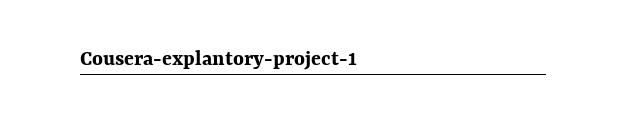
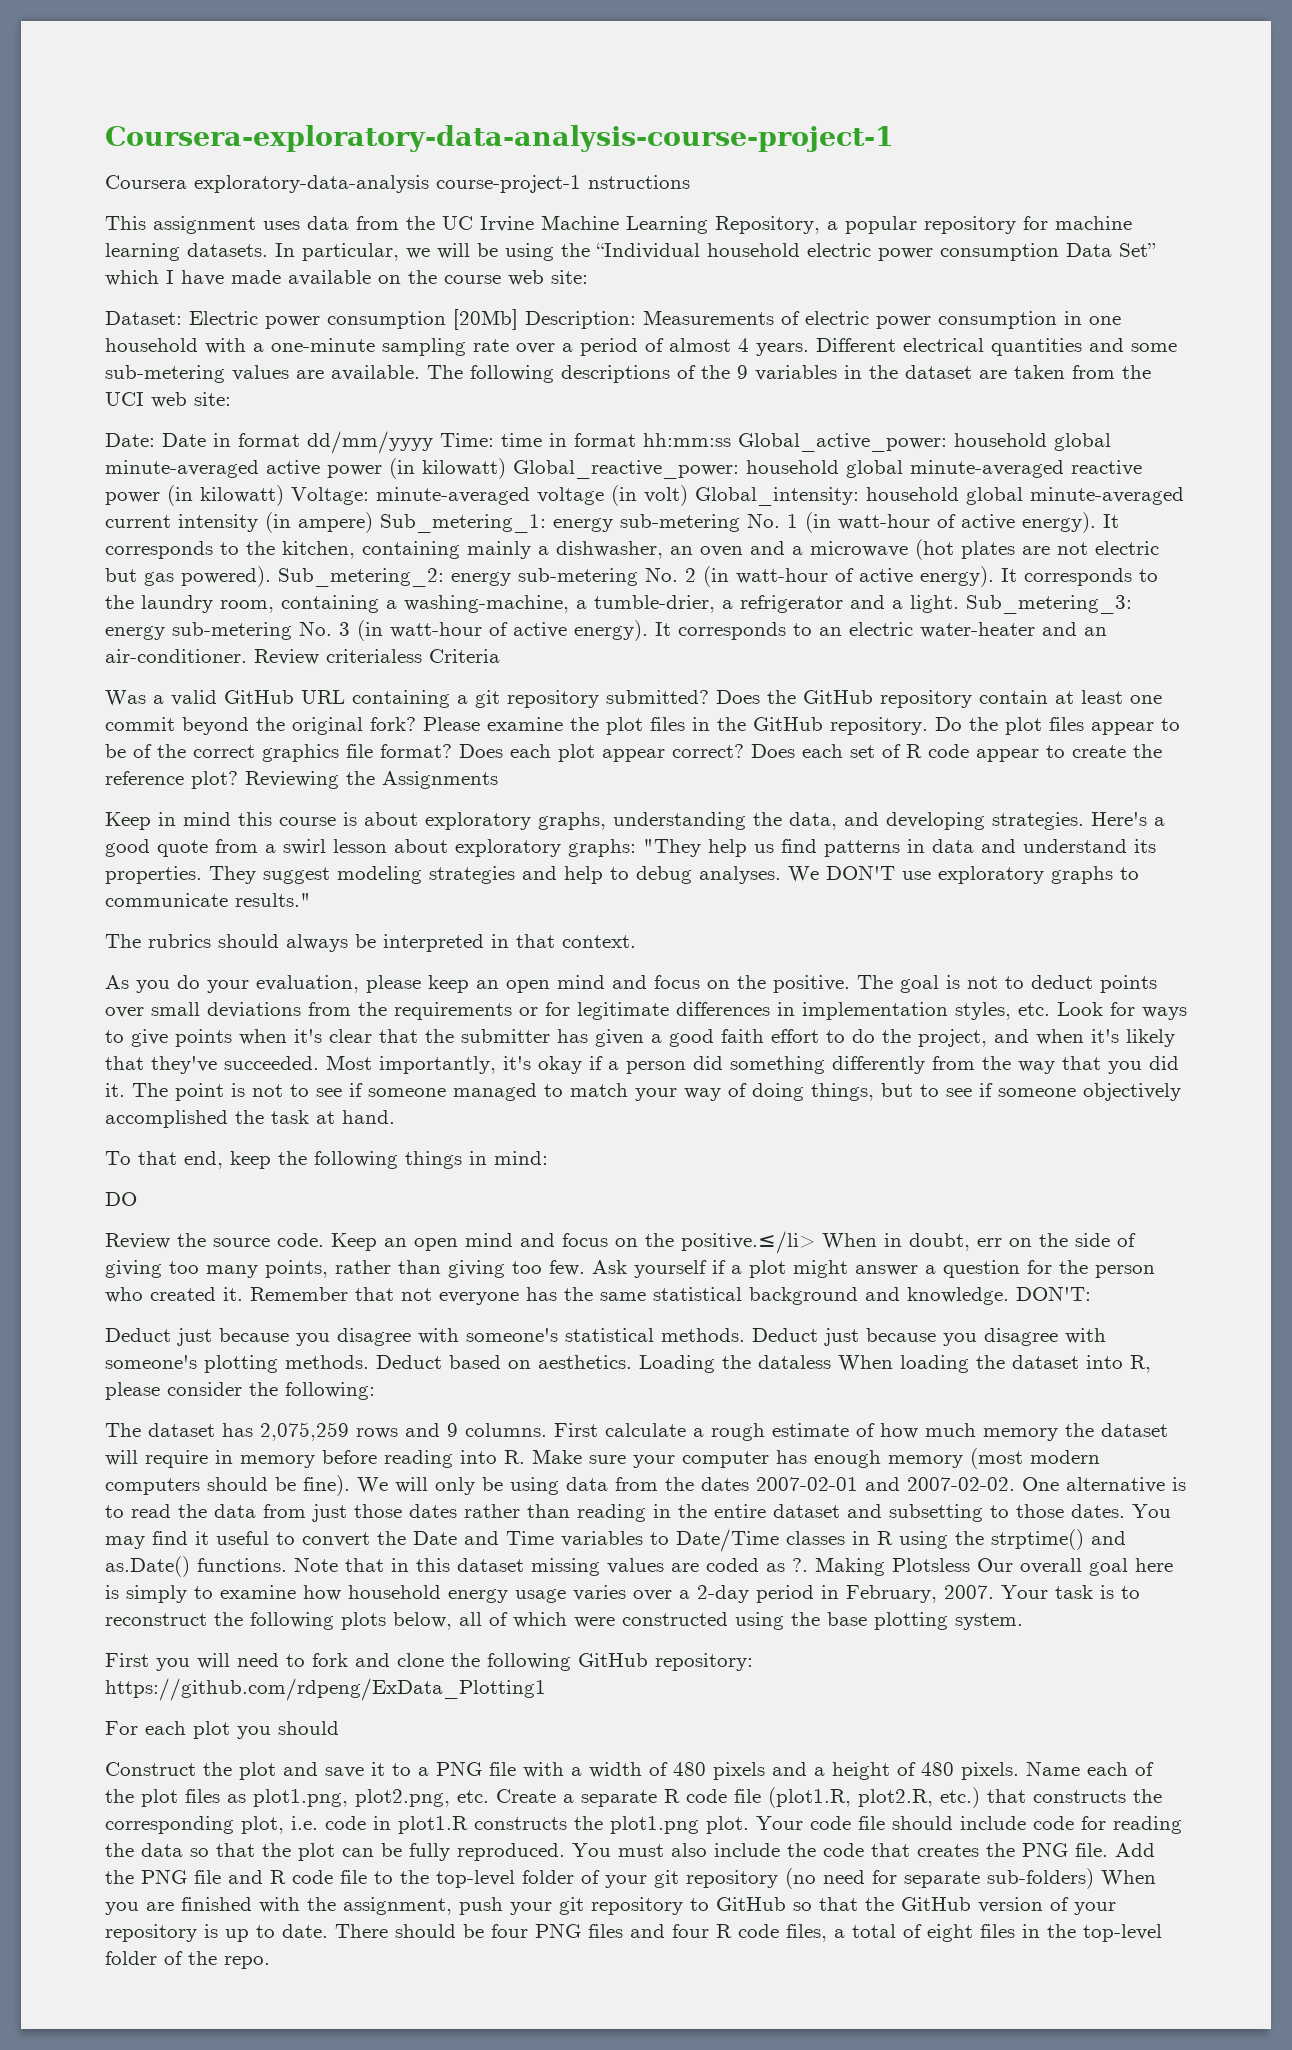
[80,50,357,70] Cousera-explantory-project-1 -> [105,125,894,152] [105,175,690,193] [105,215,1132,234] [105,243,1156,261] [105,270,588,286] [105,309,1121,330] [105,338,1177,356] [105,365,1151,383] [105,392,231,408] [105,431,1111,454] [105,458,1142,479] [105,485,1184,506] [105,512,1119,533] [105,539,1159,560] [105,566,1158,587] [105,595,1132,614] [105,620,1107,641] [105,649,500,665] [105,690,1162,708] [105,717,1180,735] [105,744,1162,762] [105,771,498,789] [105,812,1165,830] [105,839,1156,857] [105,865,1139,884] [105,893,311,907] [105,934,636,952] [105,975,1157,993] [105,1002,1187,1020] [105,1029,1175,1047] [105,1055,1179,1074] [105,1083,1181,1101] [105,1110,395,1128] [105,1151,548,1169] [105,1192,137,1206] [105,1231,1136,1254] [105,1260,1155,1278] [105,1286,1091,1305] [105,1328,1106,1346] [105,1355,1151,1373] [105,1382,375,1400] [105,1422,1168,1441] [105,1448,1100,1469] [105,1475,1186,1496] [105,1504,1171,1522] [105,1529,1126,1552] [105,1556,1173,1577] [105,1585,1140,1603] [105,1612,1023,1630] [105,1653,753,1671] [105,1678,546,1701] [105,1721,339,1739] [105,1761,1154,1780] [105,1787,1162,1808] [105,1816,1182,1834] [105,1842,1155,1861] [105,1868,1156,1889] [105,1897,1116,1915] [105,1923,1162,1942] [105,1951,270,1969] Coursera-exploratory-data-analysis-course-project-1 // Coursera exploratory-data-analysis course-project-1 nstructions // This assignment uses data from the UC Irvine Machine Learning Repository, a popular repository for machine learning datasets. In particular, we will be using the “Individual household electric power consumption Data Set” which I have made available on the course web site: // Dataset: Electric power consumption [20Mb] Description: Measurements of electric power consumption in one household with a one-minute sampling rate over a period of almost 4 years. Different electrical quantities and some sub-metering values are available. The following descriptions of the 9 variables in the dataset are taken from the UCI web site: // Date: Date in format dd/mm/yyyy Time: time in format hh:mm:ss Global_active_power: household global minute-averaged active power (in kilowatt) Global_reactive_power: household global minute-averaged reactive power (in kilowatt) Voltage: minute-averaged voltage (in volt) Global_intensity: household global minute-averaged current intensity (in ampere) Sub_metering_1: energy sub-metering No. 1 (in watt-hour of active energy). It corresponds to the kitchen, containing mainly a dishwasher, an oven and a microwave (hot plates are not electric but gas powered). Sub_metering_2: energy sub-metering No. 2 (in watt-hour of active energy). It corresponds to the laundry room, containing a washing-machine, a tumble-drier, a refrigerator and a light. Sub_metering_3: energy sub-metering No. 3 (in watt-hour of active energy). It corresponds to an electric water-heater and an air-conditioner. Review criterialess Criteria // Was a valid GitHub URL containing a git repository submitted? Does the GitHub repository contain at least one commit beyond the original fork? Please examine the plot files in the GitHub repository. Do the plot files appear to be of the correct graphics file format? Does each plot appear correct? Does each set of R code appear to create the reference plot? Reviewing the Assignments // Keep in mind this course is about exploratory graphs, understanding the data, and developing strategies. Here's a good quote from a swirl lesson about exploratory graphs: "They help us find patterns in data and understand its properties. They suggest modeling strategies and help to debug analyses. We DON'T use exploratory graphs to communicate results." // The rubrics should always be interpreted in that context. // As you do your evaluation, please keep an open mind and focus on the positive. The goal is not to deduct points over small deviations from the requirements or for legitimate differences in implementation styles, etc. Look for ways to give points when it's clear that the submitter has given a good faith effort to do the project, and when it's likely that they've succeeded. Most importantly, it's okay if a person did something differently from the way that you did it. The point is not to see if someone managed to match your way of doing things, but to see if someone objectively accomplished the task at hand. // To that end, keep the following things in mind: // DO // Review the source code. Keep an open mind and focus on the positive.≤/li> When in doubt, err on the side of giving too many points, rather than giving too few. Ask yourself if a plot might answer a question for the person who created it. Remember that not everyone has the same statistical background and knowledge. DON'T: // Deduct just because you disagree with someone's statistical methods. Deduct just because you disagree with someone's plotting methods. Deduct based on aesthetics. Loading the dataless When loading the dataset into R, please consider the following: // The dataset has 2,075,259 rows and 9 columns. First calculate a rough estimate of how much memory the dataset will require in memory before reading into R. Make sure your computer has enough memory (most modern computers should be fine). We will only be using data from the dates 2007-02-01 and 2007-02-02. One alternative is to read the data from just those dates rather than reading in the entire dataset and subsetting to those dates. You may find it useful to convert the Date and Time variables to Date/Time classes in R using the strptime() and as.Date() functions. Note that in this dataset missing values are coded as ?. Making Plotsless Our overall goal here is simply to examine how household energy usage varies over a 2-day period in February, 2007. Your task is to reconstruct the following plots below, all of which were constructed using the base plotting system. // First you will need to fork and clone the following GitHub repository: https://github.com/rdpeng/ExData_Plotting1 // For each plot you should // Construct the plot and save it to a PNG file with a width of 480 pixels and a height of 480 pixels. Name each of the plot files as plot1.png, plot2.png, etc. Create a separate R code file (plot1.R, plot2.R, etc.) that constructs the corresponding plot, i.e. code in plot1.R constructs the plot1.png plot. Your code file should include code for reading the data so that the plot can be fully reproduced. You must also include the code that creates the PNG file. Add the PNG file and R code file to the top-level folder of your git repository (no need for separate sub-folders) When you are finished with the assignment, push your git repository to GitHub so that the GitHub version of your repository is up to date. There should be four PNG files and four R code files, a total of eight files in the top-level folder of the repo.

